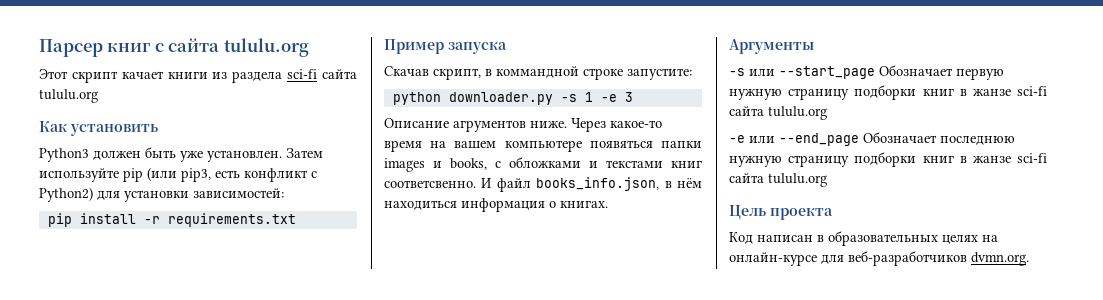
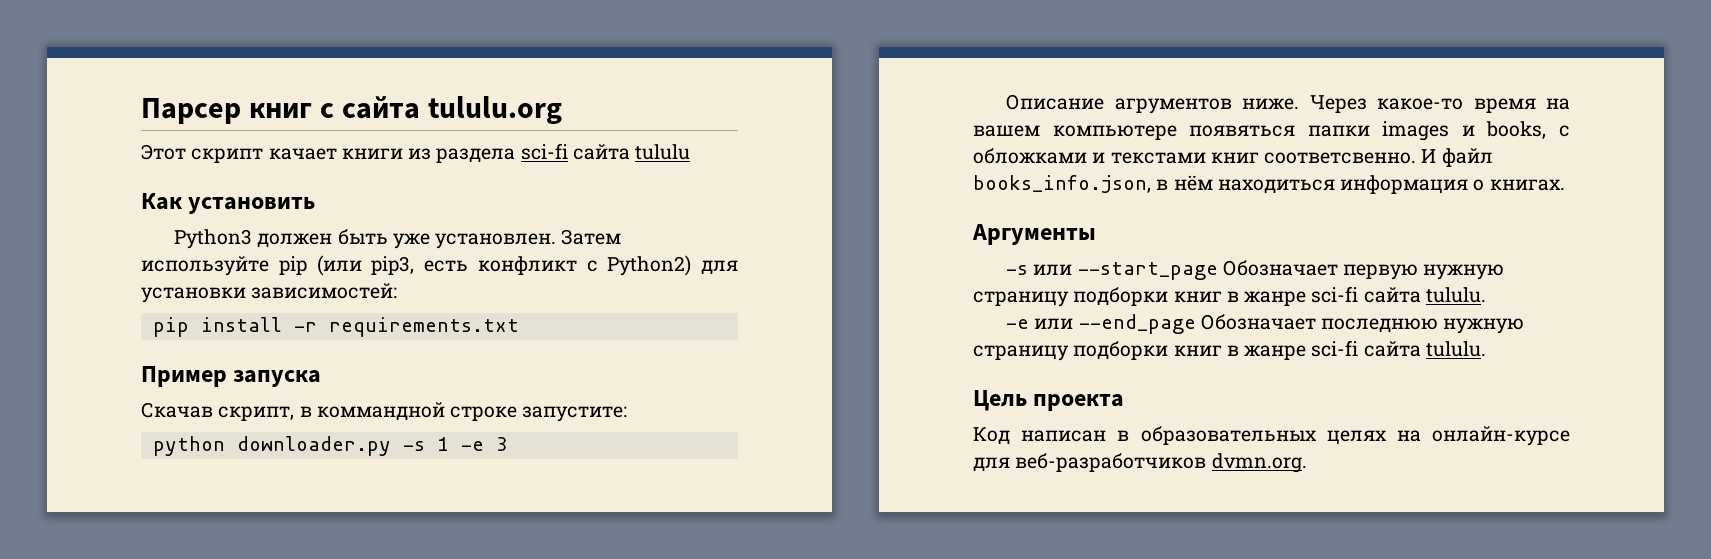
[39,89,98,103] tululu.org -> [635,144,691,160] tululu
[972,86,1047,96] [729,106,827,120] жанзе sci-fi сайта tululu.org -> [1244,286,1486,306] жанре sci-fi сайта tululu.
[972,153,1047,163] [729,173,827,187] жанзе sci-fi сайта tululu.org -> [1244,340,1486,360] жанре sci-fi сайта tululu.

